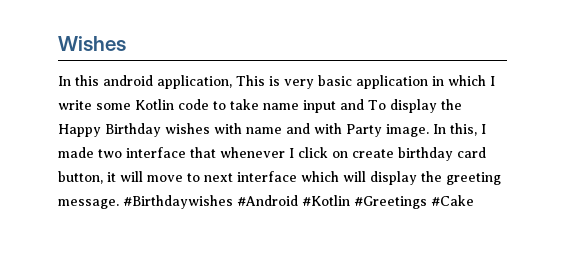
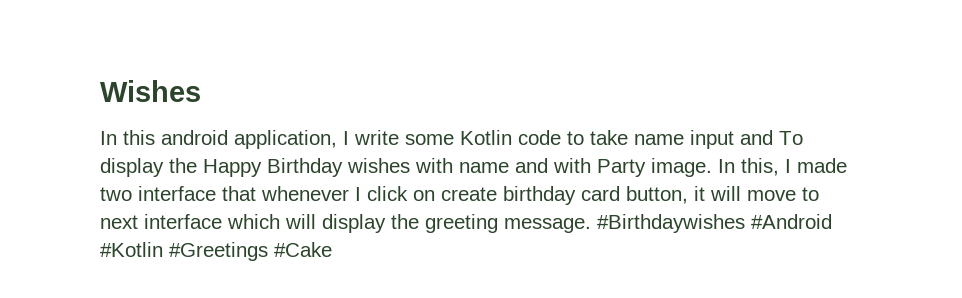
[236,75,486,89] This is very basic application in which -> (337, 139) none

